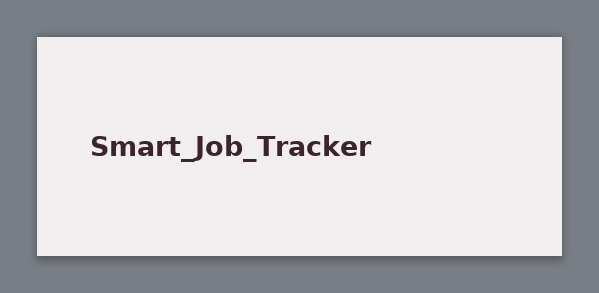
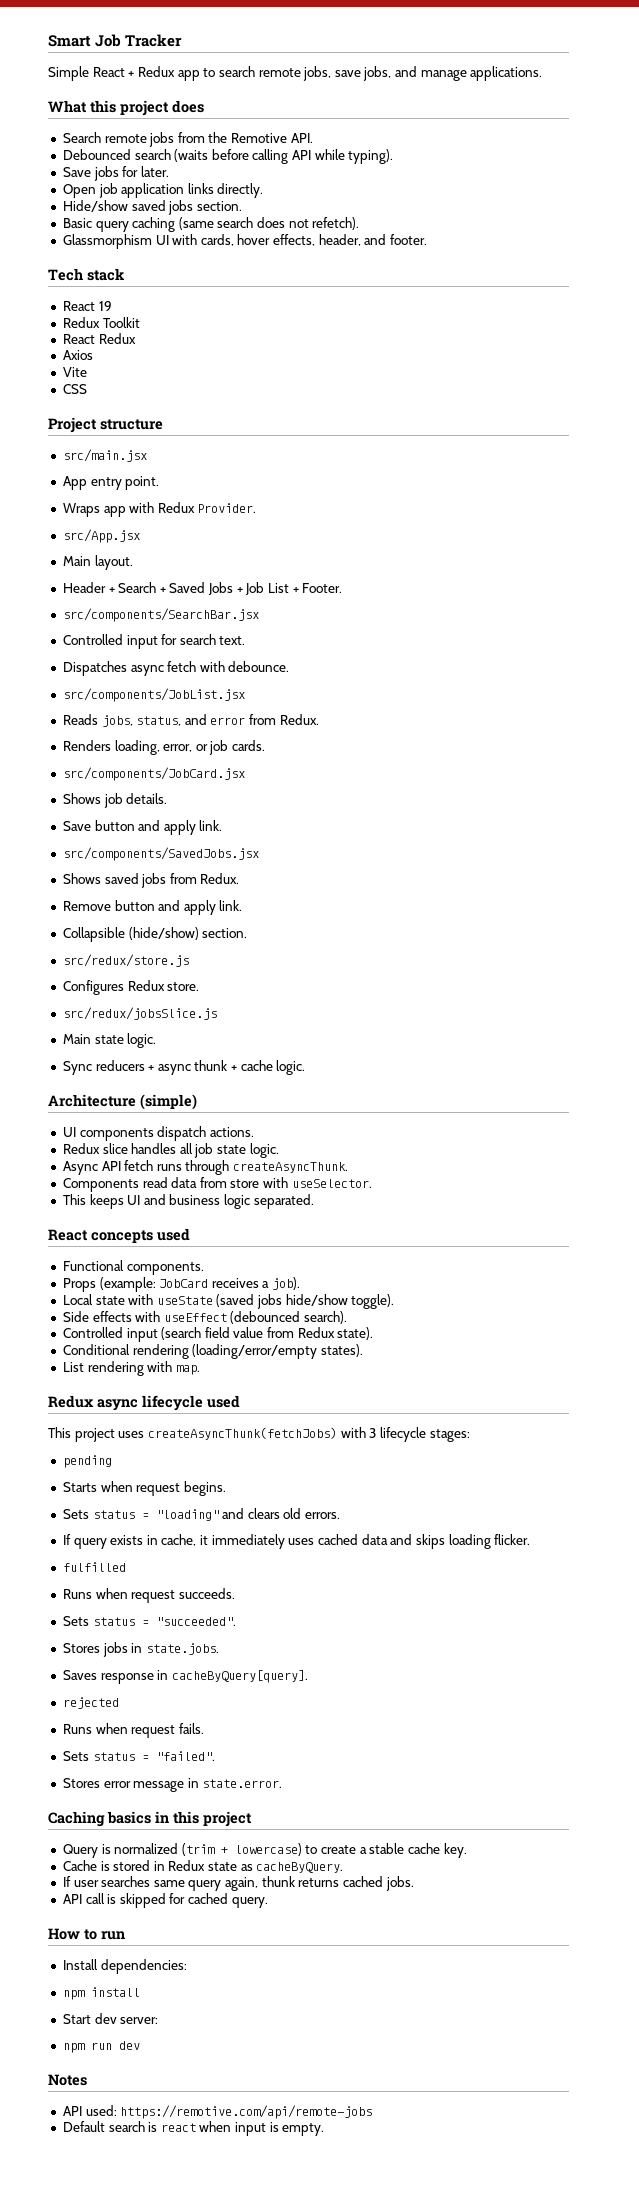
[90,135,372,162] Smart_Job_Tracker -> [48,34,183,47] [48,66,543,81] [48,100,204,116] [62,132,313,147] [62,149,394,164] [62,166,169,181] [62,183,264,198] [62,200,242,215] [62,217,360,232] [62,234,428,249] [48,268,125,281] [62,301,112,311] [62,317,141,328] [62,333,136,344] [62,350,93,360] [62,367,87,377] [62,384,87,394] [48,417,163,433] [62,449,147,462] [62,476,160,490] [62,502,257,517] [62,529,140,543] [62,555,133,570] [62,582,343,595] [62,608,259,622] [62,634,246,649] [62,661,290,676] [62,688,245,702] [62,714,319,727] [62,740,266,755] [62,767,245,781] [62,793,168,808] [62,820,223,835] [62,847,259,861] [62,873,240,888] [62,900,243,915] [62,927,248,942] [62,954,189,967] [62,980,200,995] [62,1007,217,1020] [62,1033,157,1048] [62,1060,306,1075] [48,1094,197,1110] [62,1126,254,1141] [62,1143,279,1158] [62,1160,349,1175] [62,1177,372,1192] [62,1194,314,1209] [48,1228,190,1243] [62,1260,204,1275] [62,1277,301,1292] [62,1294,395,1309] [62,1311,348,1324] [62,1327,374,1342] [62,1344,363,1359] [62,1361,200,1376] [48,1395,240,1411] [48,1427,470,1442] [62,1455,112,1468] [62,1481,226,1496] [62,1508,341,1521] [62,1534,531,1549] [62,1562,126,1572] [62,1588,235,1603] [62,1616,236,1626] [62,1642,219,1657] [62,1670,308,1684] [62,1697,119,1709] [62,1723,204,1738] [62,1751,215,1761] [62,1778,283,1792] [48,1811,252,1827] [62,1843,467,1858] [62,1860,344,1873] [62,1876,414,1891] [62,1893,268,1908] [48,1928,125,1940] [62,1959,187,1974] [62,1987,140,2000] [62,2013,159,2024] [62,2041,140,2053] [48,2074,87,2086] [62,2105,373,2119] [62,2121,325,2136] Smart Job Tracker // Simple React + Redux app to search remote jobs, save jobs, and manage applications. // What this project does // Search remote jobs from the Remotive API. // Debounced search (waits before calling API while typing). // Save jobs for later. // Open job application links directly. // Hide/show saved jobs section. // Basic query caching (same search does not refetch). // Glassmorphism UI with cards, hover effects, header, and footer. // Tech stack // React 19 // Redux Toolkit // React Redux // Axios // Vite // CSS // Project structure // src/main.jsx // App entry point. // Wraps app with Redux Provider. // src/App.jsx // Main layout. // Header + Search + Saved Jobs + Job List + Footer. // src/components/SearchBar.jsx // Controlled input for search text. // Dispatches async fetch with debounce. // src/components/JobList.jsx // Reads jobs, status, and error from Redux. // Renders loading, error, or job cards. // src/components/JobCard.jsx // Shows job details. // Save button and apply link. // src/components/SavedJobs.jsx // Shows saved jobs from Redux. // Remove button and apply link. // Collapsible (hide/show) section. // src/redux/store.js // Configures Redux store. // src/redux/jobsSlice.js // Main state logic. // Sync reducers + async thunk + cache logic. // Architecture (simple) // UI components dispatch actions. // Redux slice handles all job state logic. // Async API fetch runs through createAsyncThunk. // Components read data from store with useSelector. // This keeps UI and business logic separated. // React concepts used // Functional components. // Props (example: JobCard receives a job). // Local state with useState (saved jobs hide/show toggle). // Side effects with useEffect (debounced search). // Controlled input (search field value from Redux state). // Conditional rendering (loading/error/empty states). // List rendering with map. // Redux async lifecycle used // This project uses createAsyncThunk(fetchJobs) with 3 lifecycle stages: // pending // Starts when request begins. // Sets status = "loading" and clears old errors. // If query exists in cache, it immediately uses cached data and skips loading flicker. // fulfilled // Runs when request succeeds. // Sets status = "succeeded". // Stores jobs in state.jobs. // Saves response in cacheByQuery[query]. // rejected // Runs when request fails. // Sets status = "failed". // Stores error message in state.error. // Caching basics in this project // Query is normalized (trim + lowercase) to create a stable cache key. // Cache is stored in Redux state as cacheByQuery. // If user searches same query again, thunk returns cached jobs. // API call is skipped for cached query. // How to run // Install dependencies: // npm install // Start dev server: // npm run dev // Notes // API used: https://remotive.com/api/remote-jobs // Default search is react when input is empty.

